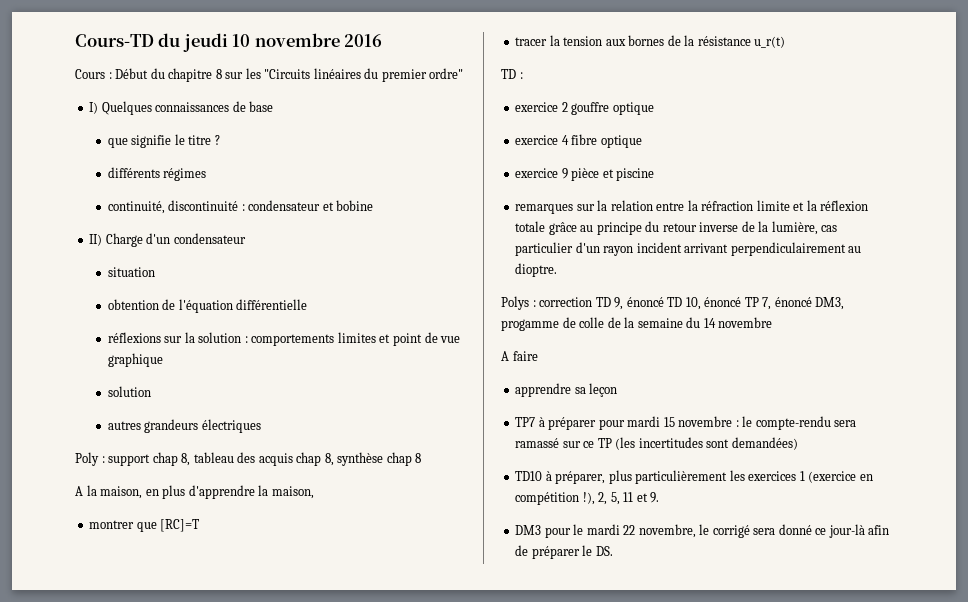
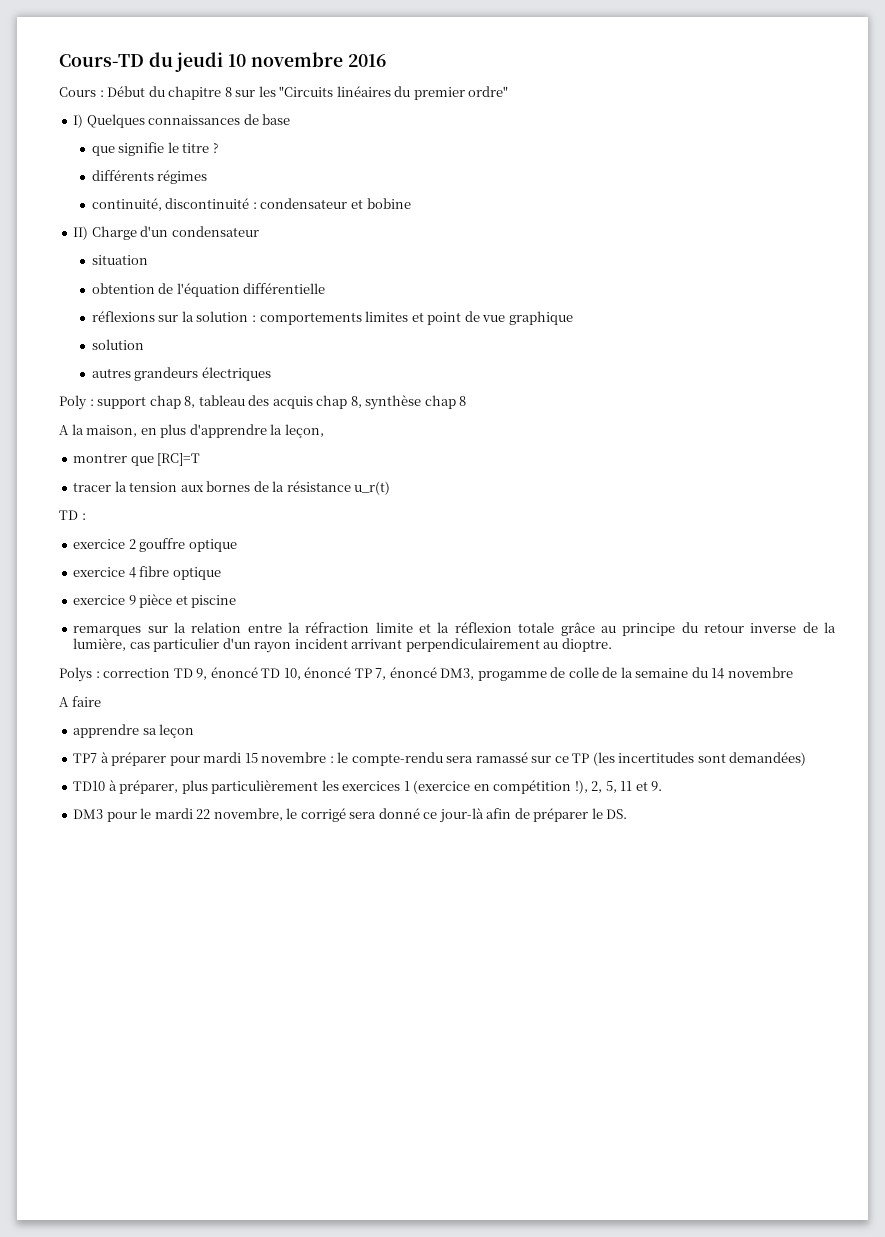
[271,486,314,499] maison, -> [284,424,324,438] leçon,

